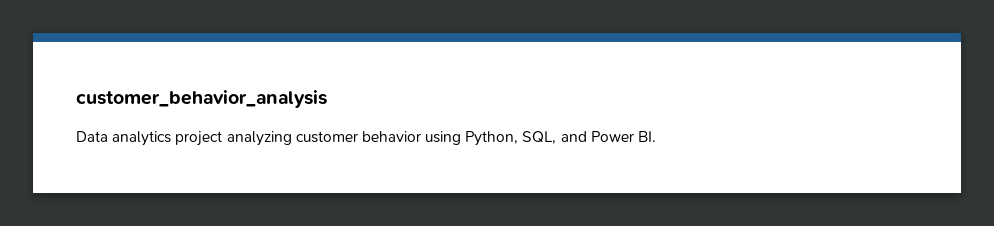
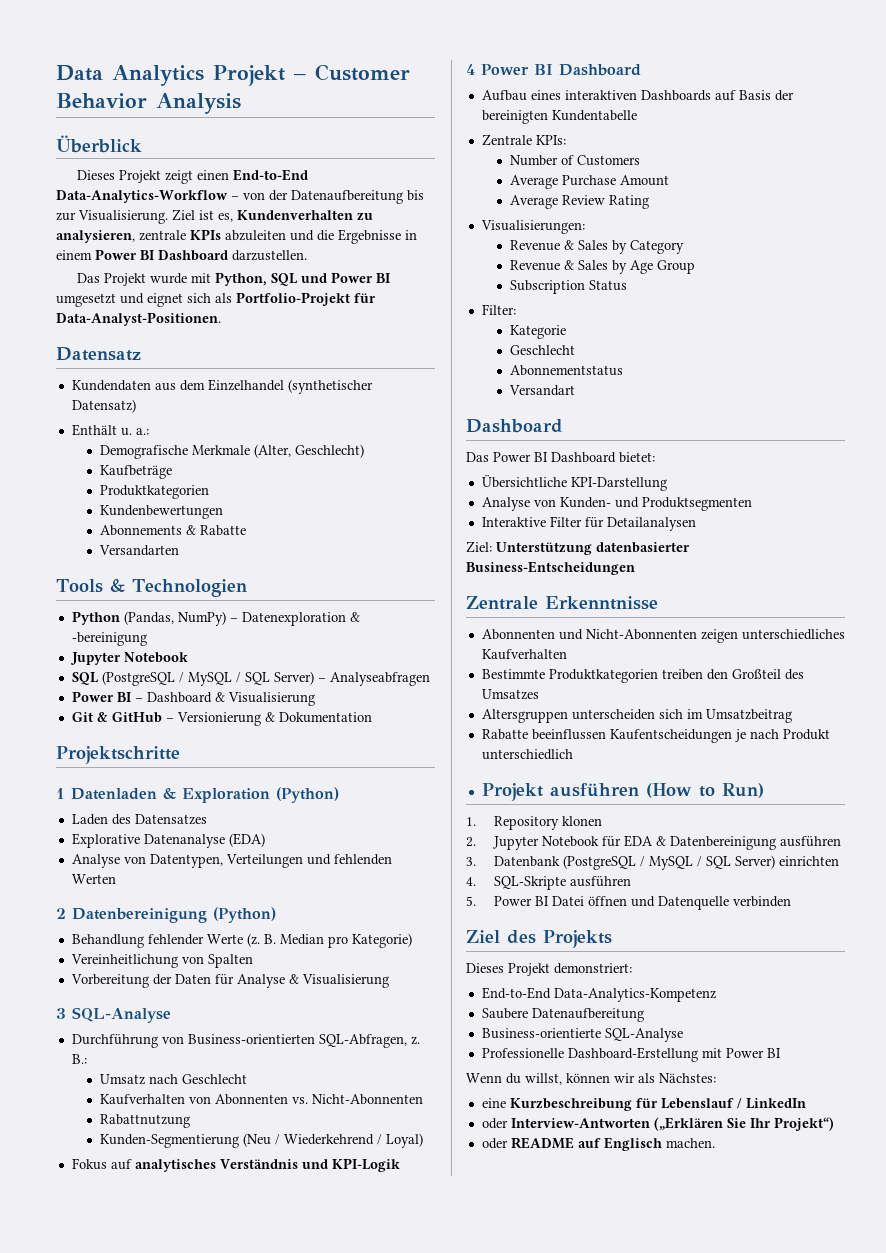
[76,90,327,108] [76,131,657,146] customer_behavior_analysis // Data analytics project analyzing customer behavior using Python, SQL, and Power BI. -> [56,64,410,86] [56,93,241,114] [56,135,142,153] [77,169,309,184] [56,190,424,204] [56,209,373,224] [56,229,417,244] [56,249,307,261] [77,272,392,286] [56,292,376,307] [56,312,221,326] [56,347,141,361] [71,379,373,394] [71,399,136,413] [71,424,149,436] [100,444,365,459] [100,465,173,479] [100,485,210,499] [100,505,224,519] [100,525,247,536] [99,545,180,556] [56,579,247,597] [71,611,360,626] [71,632,147,646] [69,652,188,665] [71,671,430,686] [71,691,315,706] [71,712,372,726] [56,746,180,764] [56,787,339,803] [71,814,207,825] [71,833,265,848] [71,854,392,868] [71,874,116,884] [56,907,276,923] [71,933,412,948] [70,954,253,968] [70,974,389,988] [56,1007,171,1023] [71,1034,420,1048] [71,1054,87,1064] [100,1074,248,1085] [100,1094,424,1105] [100,1114,191,1128] [100,1133,424,1148] [71,1158,400,1172] [466,64,641,76] [481,90,794,101] [481,110,637,124] [481,134,566,146] [510,155,641,166] [510,175,670,189] [510,195,650,209] [480,220,585,234] [510,240,685,254] [510,260,696,274] [510,280,628,294] [481,304,516,315] [510,325,567,339] [510,345,576,355] [510,365,624,376] [509,385,576,396] [466,419,563,433] [466,452,655,463] [481,475,667,491] [481,497,752,511] [481,516,696,531] [466,541,690,555] [466,561,635,575] [466,596,658,610] [481,629,845,643] [481,649,567,660] [481,669,804,683] [481,689,539,700] [481,709,792,723] [481,729,830,743] [481,749,573,760] [481,783,764,801] [466,816,603,830] [466,835,842,850] [466,855,840,870] [466,876,632,890] [466,896,792,910] [466,930,612,948] [466,963,632,976] [481,987,716,1002] [481,1008,644,1022] [481,1028,683,1042] [481,1047,781,1062] [466,1073,716,1085] [481,1098,806,1111] [481,1117,834,1131] [481,1137,715,1151] Data Analytics Projekt – Customer Behavior Analysis // Überblick // Dieses Projekt zeigt einen End-to-End Data-Analytics-Workflow – von der Datenaufbereitung bis zur Visualisierung. Ziel ist es, Kundenverhalten zu analysieren, zentrale KPIs abzuleiten und die Ergebnisse in einem Power BI Dashboard darzustellen. // Das Projekt wurde mit Python, SQL und Power BI umgesetzt und eignet sich als Portfolio-Projekt für Data-Analyst-Positionen. // Datensatz // Kundendaten aus dem Einzelhandel (synthetischer Datensatz) // Enthält u. a.: // Demografische Merkmale (Alter, Geschlecht) // Kaufbeträge // Produktkategorien // Kundenbewertungen // Abonnements & Rabatte // Versandarten // Tools & Technologien // Python (Pandas, NumPy) – Datenexploration & -bereinigung // Jupyter Notebook // SQL (PostgreSQL / MySQL / SQL Server) – Analyseabfragen // Power BI – Dashboard & Visualisierung // Git & GitHub – Versionierung & Dokumentation // Projektschritte // 1 Datenladen & Exploration (Python) // Laden des Datensatzes // Explorative Datenanalyse (EDA) // Analyse von Datentypen, Verteilungen und fehlenden Werten // 2 Datenbereinigung (Python) // Behandlung fehlender Werte (z. B. Median pro Kategorie) // Vereinheitlichung von Spalten // Vorbereitung der Daten für Analyse & Visualisierung // 3 SQL-Analyse // Durchführung von Business-orientierten SQL-Abfragen, z. B.: // Umsatz nach Geschlecht // Kaufverhalten von Abonnenten vs. Nicht-Abonnenten // Rabattnutzung // Kunden-Segmentierung (Neu / Wiederkehrend / Loyal) // Fokus auf analytisches Verständnis und KPI-Logik // 4 Power BI Dashboard // Aufbau eines interaktiven Dashboards auf Basis der bereinigten Kundentabelle // Zentrale KPIs: // Number of Customers // Average Purchase Amount // Average Review Rating // Visualisierungen: // Revenue & Sales by Category // Revenue & Sales by Age Group // Subscription Status // Filter: // Kategorie // Geschlecht // Abonnementstatus // Versandart // Dashboard // Das Power BI Dashboard bietet: // Übersichtliche KPI-Darstellung // Analyse von Kunden- und Produktsegmenten // Interaktive Filter für Detailanalysen // Ziel: Unterstützung datenbasierter Business-Entscheidungen // Zentrale Erkenntnisse // Abonnenten und Nicht-Abonnenten zeigen unterschiedliches Kaufverhalten // Bestimmte Produktkategorien treiben den Großteil des Umsatzes // Altersgruppen unterscheiden sich im Umsatzbeitrag // Rabatte beeinflussen Kaufentscheidungen je nach Produkt unterschiedlich // Projekt ausführen (How to Run) // 1. Repository klonen // 2. Jupyter Notebook für EDA & Datenbereinigung ausführen // 3. Datenbank (PostgreSQL / MySQL / SQL Server) einrichten // 4. SQL-Skripte ausführen // 5. Power BI Datei öffnen und Datenquelle verbinden // Ziel des Projekts // Dieses Projekt demonstriert: // End-to-End Data-Analytics-Kompetenz // Saubere Datenaufbereitung // Business-orientierte SQL-Analyse // Professionelle Dashboard-Erstellung mit Power BI // Wenn du willst, können wir als Nächstes: // eine Kurzbeschreibung für Lebenslauf / LinkedIn // oder Interview-Antworten („Erklären Sie Ihr Projekt“) // oder README auf Englisch machen.

